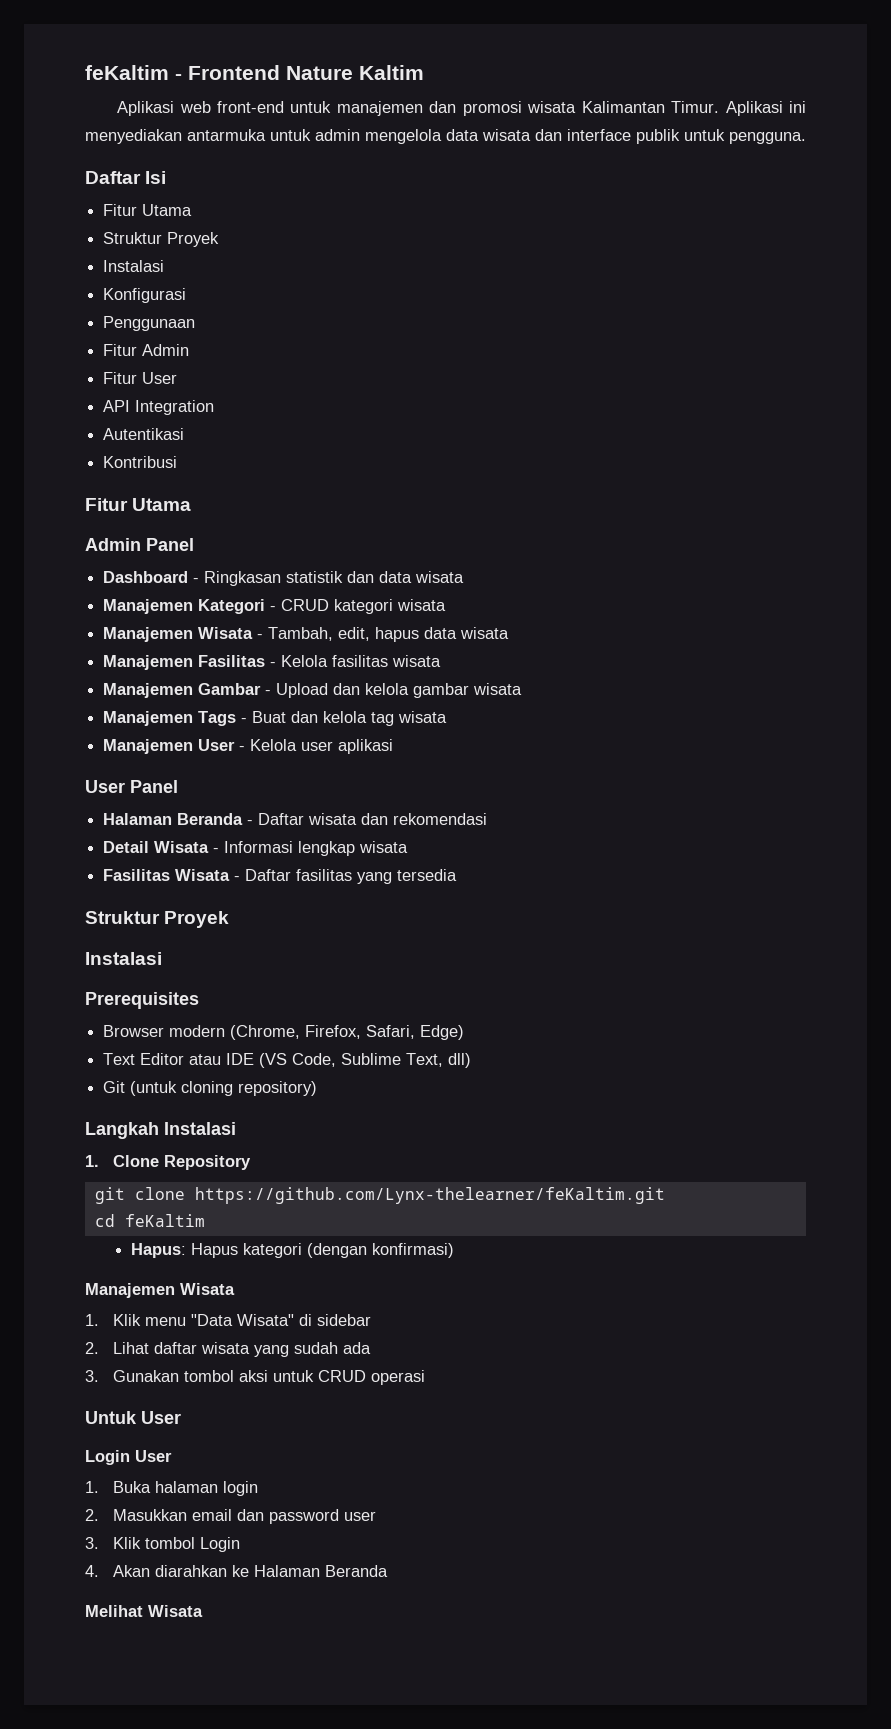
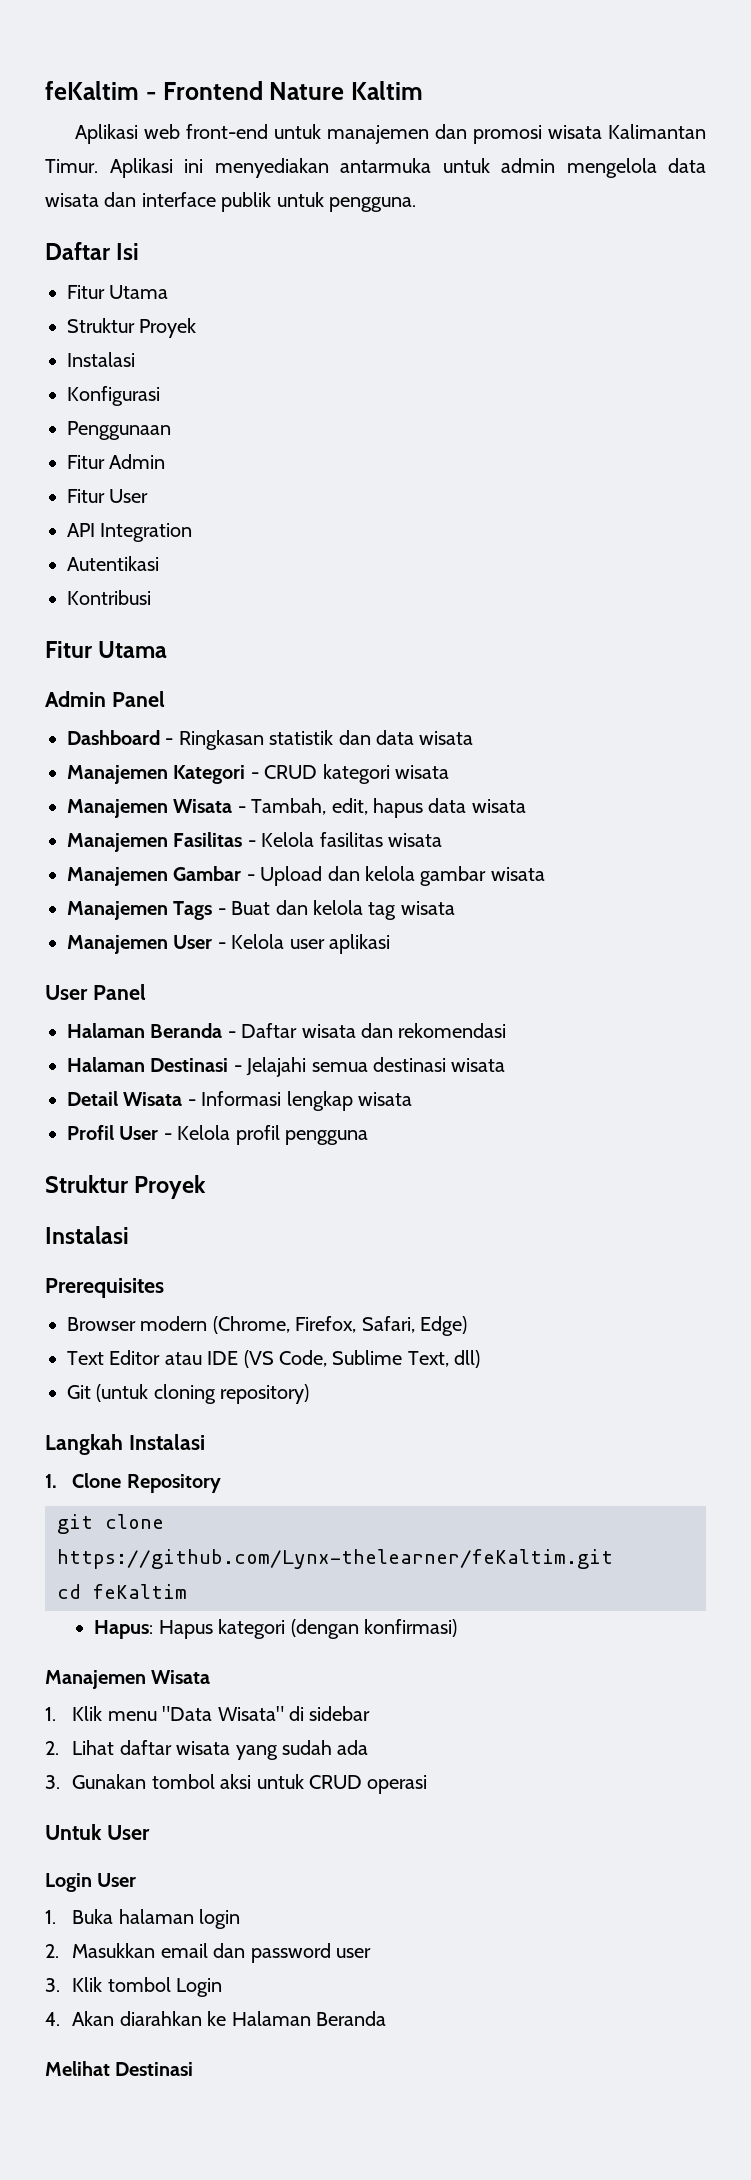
(488, 819) none -> [67,1057,506,1077] // Halaman Destinasi - Jelajahi semua destinasi wisata
[103,869,458,884] Fasilitas Wisata - Daftar fasilitas yang tersedia -> [67,1125,368,1145] Profil User - Kelola profil pengguna
[148,1605,203,1617] Wisata -> [115,2062,194,2076] Destinasi

